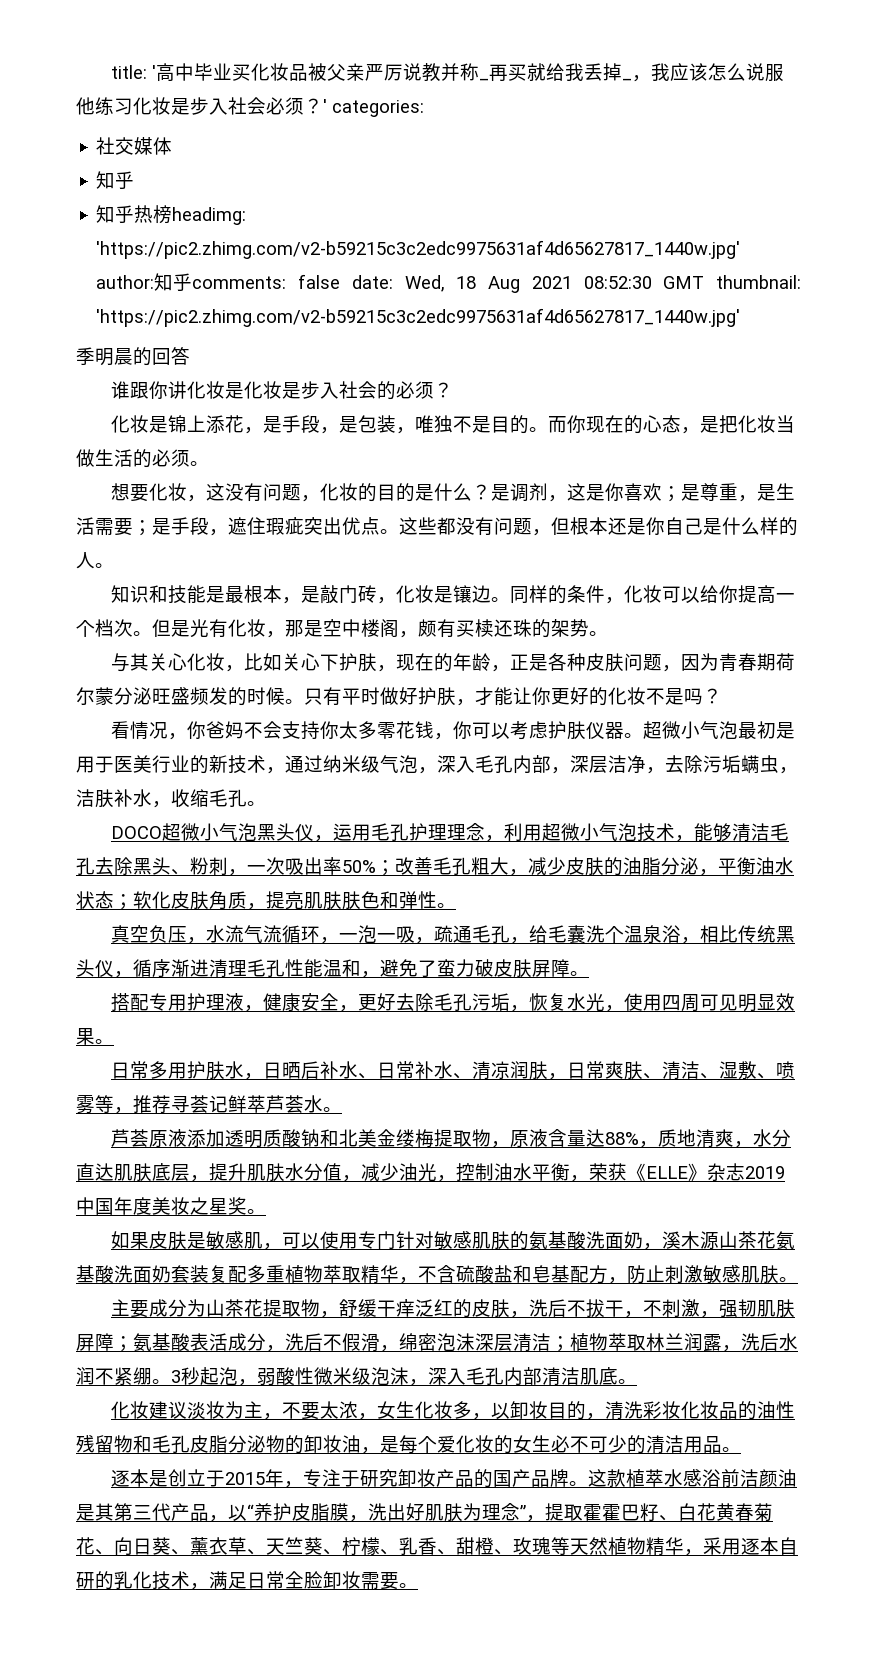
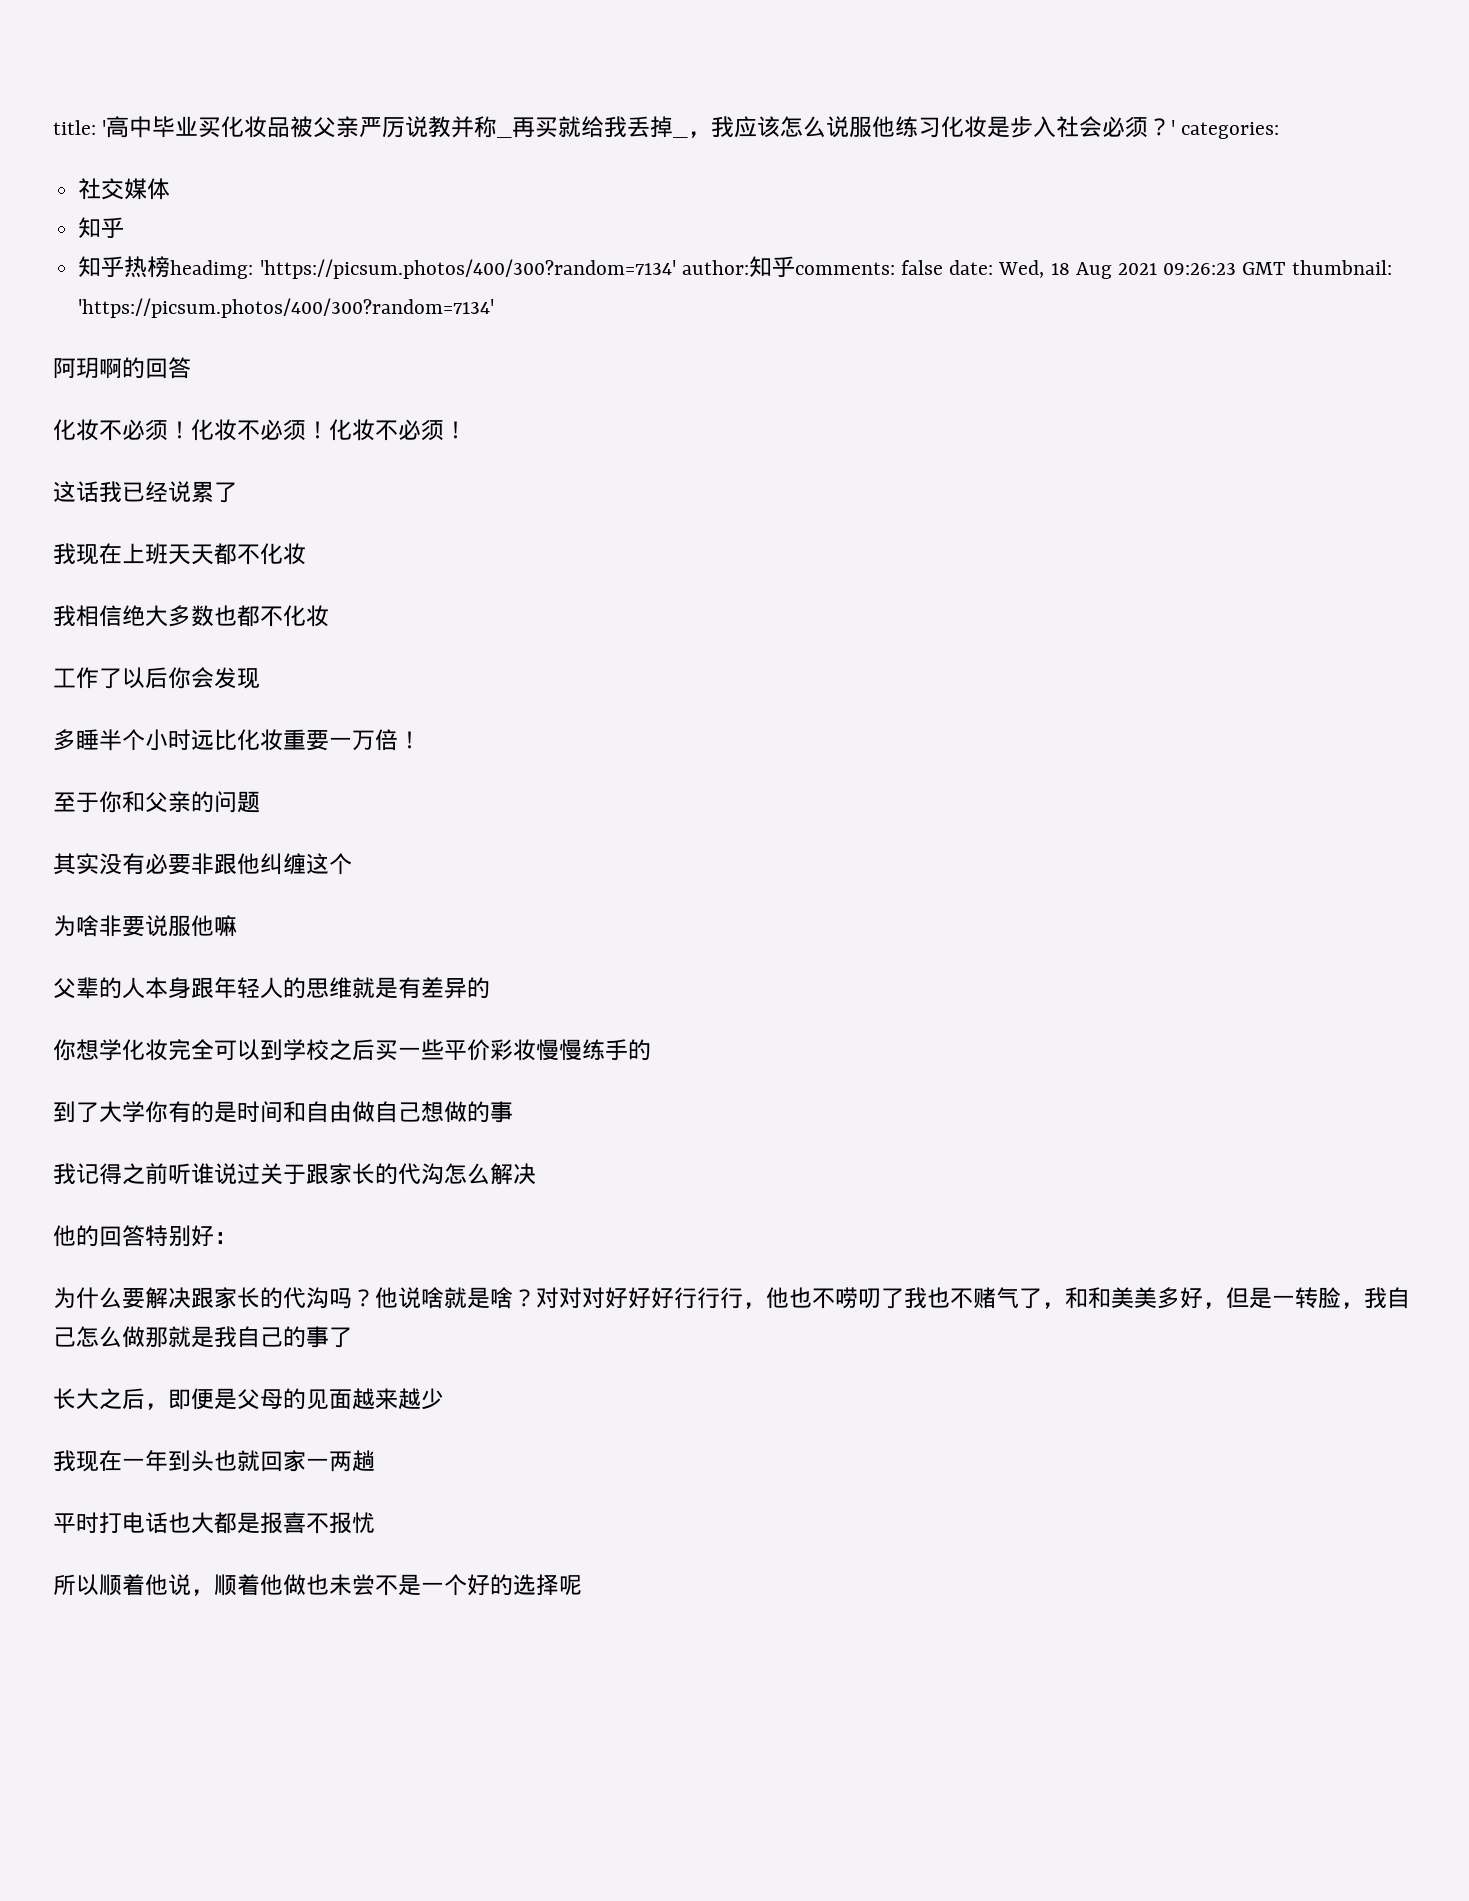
[96,240,741,259] 'https://pic2.zhimg.com/v2-b59215c3c2edc9975631af4d65627817_1440w.jpg' -> [259,259,676,279] 'https://picsum.photos/400/300?random=7134'
[583,276,652,289] 08:52:30 -> [1163,263,1237,275] 09:26:23
[96,308,741,327] [76,347,133,366] 'https://pic2.zhimg.com/v2-b59215c3c2edc9975631af4d65627817_1440w.jpg' // 季明晨 -> [78,298,495,318] [53,357,122,379] 'https://picsum.photos/400/300?random=7134' // 阿玥啊
[110,381,453,400] [110,415,795,434] [76,449,209,468] [110,483,795,502] [76,517,798,536] [76,552,114,569] [110,585,795,604] [76,619,608,638] [110,653,795,672] [76,687,722,706] [110,721,795,740] [76,755,798,774] [76,789,266,808] [110,823,789,842] [76,857,794,876] [76,891,456,910] [110,925,795,944] [76,959,589,978] [110,993,795,1012] [76,1028,114,1045] [110,1061,795,1080] [76,1095,342,1114] [110,1129,791,1148] [76,1163,785,1182] [76,1197,266,1215] [110,1231,795,1250] [76,1264,798,1284] [110,1299,795,1318] [76,1332,798,1352] [76,1367,637,1386] [110,1401,795,1420] [76,1435,741,1454] [110,1468,797,1488] [76,1503,773,1522] [76,1536,798,1556] [76,1571,418,1590] 谁跟你讲化妆是化妆是步入社会的必须？ // 化妆是锦上添花，是手段，是包装，唯独不是目的。而你现在的心态，是把化妆当做生活的必须。 // 想要化妆，这没有问题，化妆的目的是什么？是调剂，这是你喜欢；是尊重，是生活需要；是手段，遮住瑕疵突出优点。这些都没有问题，但根本还是你自己是什么样的人。 // 知识和技能是最根本，是敲门砖，化妆是镶边。同样的条件，化妆可以给你提高一个档次。但是光有化妆，那是空中楼阁，颇有买椟还珠的架势。 // 与其关心化妆，比如关心下护肤，现在的年龄，正是各种皮肤问题，因为青春期荷尔蒙分泌旺盛频发的时候。只有平时做好护肤，才能让你更好的化妆不是吗？ // 看情况，你爸妈不会支持你太多零花钱，你可以考虑护肤仪器。超微小气泡最初是用于医美行业的新技术，通过纳米级气泡，深入毛孔内部，深层洁净，去除污垢螨虫，洁肤补水，收缩毛孔。 // DOCO超微小气泡黑头仪，运用毛孔护理理念，利用超微小气泡技术，能够清洁毛孔去除黑头、粉刺，一次吸出率50%；改善毛孔粗大，减少皮肤的油脂分泌，平衡油水状态；软化皮肤角质，提亮肌肤肤色和弹性。 // 真空负压，水流气流循环，一泡一吸，疏通毛孔，给毛囊洗个温泉浴，相比传统黑头仪，循序渐进清理毛孔性能温和，避免了蛮力破皮肤屏障。 // 搭配专用护理液，健康安全，更好去除毛孔污垢，恢复水光，使用四周可见明显效果。 // 日常多用护肤水，日晒后补水、日常补水、清凉润肤，日常爽肤、清洁、湿敷、喷雾等，推荐寻荟记鲜萃芦荟水。 // 芦荟原液添加透明质酸钠和北美金缕梅提取物，原液含量达88%，质地清爽，水分直达肌肤底层，提升肌肤水分值，减少油光，控制油水平衡，荣获《ELLE》杂志2019中国年度美妆之星奖。 // 如果皮肤是敏感肌，可以使用专门针对敏感肌肤的氨基酸洗面奶，溪木源山茶花氨基酸洗面奶套装复配多重植物萃取精华，不含硫酸盐和皂基配方，防止刺激敏感肌肤。 // 主要成分为山茶花提取物，舒缓干痒泛红的皮肤，洗后不拔干，不刺激，强韧肌肤屏障；氨基酸表活成分，洗后不假滑，绵密泡沫深层清洁；植物萃取林兰润露，洗后水润不紧绷。3秒起泡，弱酸性微米级泡沫，深入毛孔内部清洁肌底。 // 化妆建议淡妆为主，不要太浓，女生化妆多，以卸妆目的，清洗彩妆化妆品的油性残留物和毛孔皮脂分泌物的卸妆油，是每个爱化妆的女生必不可少的清洁用品。 // 逐本是创立于2015年，专注于研究卸妆产品的国产品牌。这款植萃水感浴前洁颜油是其第三代产品，以“养护皮脂膜，洗出好肌肤为理念”，提取霍霍巴籽、白花黄春菊花、向日葵、薰衣草、天竺葵、柠檬、乳香、甜橙、玫瑰等天然植物精华，采用逐本自研的乳化技术，满足日常全脸卸妆需要。 -> [53,419,467,441] [53,481,237,503] [53,543,306,565] [53,605,329,627] [53,667,260,689] [53,729,421,751] [53,791,260,813] [53,853,352,875] [53,915,237,937] [53,977,490,999] [53,1039,651,1061] [53,1101,513,1123] [53,1163,536,1185] [53,1225,237,1247] [53,1287,1410,1309] [53,1326,352,1348] [53,1388,444,1410] [53,1450,375,1472] [53,1512,375,1534] [53,1574,582,1596] 化妆不必须！化妆不必须！化妆不必须！ // 这话我已经说累了 // 我现在上班天天都不化妆 // 我相信绝大多数也都不化妆 // 工作了以后你会发现 // 多睡半个小时远比化妆重要一万倍！ // 至于你和父亲的问题 // 其实没有必要非跟他纠缠这个 // 为啥非要说服他嘛 // 父辈的人本身跟年轻人的思维就是有差异的 // 你想学化妆完全可以到学校之后买一些平价彩妆慢慢练手的 // 到了大学你有的是时间和自由做自己想做的事 // 我记得之前听谁说过关于跟家长的代沟怎么解决 // 他的回答特别好： // 为什么要解决跟家长的代沟吗？他说啥就是啥？对对对好好好行行行，他也不唠叨了我也不赌气了，和和美美多好，但是一转脸，我自己怎么做那就是我自己的事了 // 长大之后，即便是父母的见面越来越少 // 我现在一年到头也就回家一两趟 // 平时打电话也大都是报喜不报忧 // 所以顺着他说，顺着他做也未尝不是一个好的选择呢

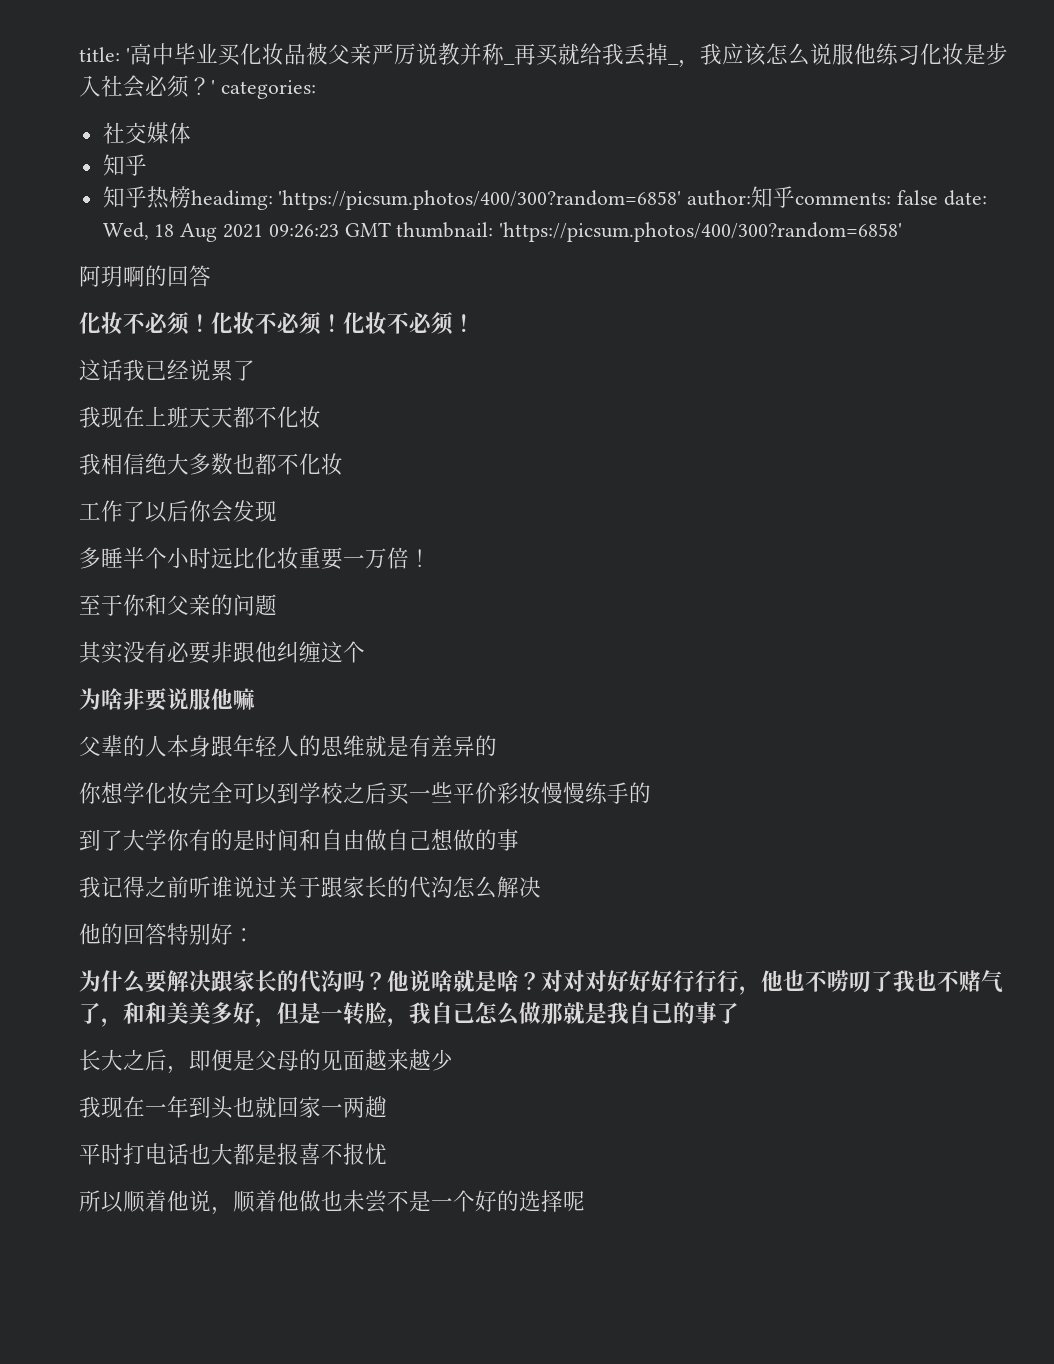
[259,259,676,279] 'https://picsum.photos/400/300?random=7134' -> [278,190,682,210] 'https://picsum.photos/400/300?random=6858'
[78,298,495,318] 'https://picsum.photos/400/300?random=7134' -> [499,222,903,242] 'https://picsum.photos/400/300?random=6858'

